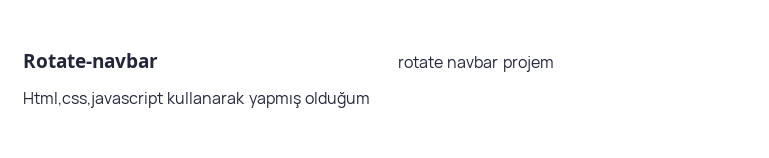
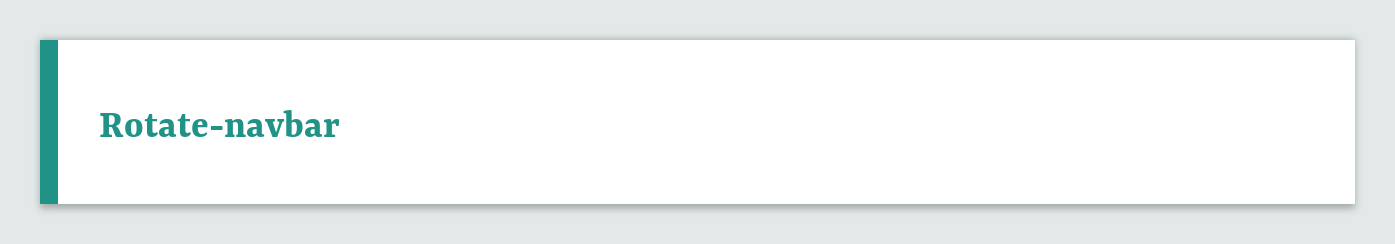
[23,92,370,108] [398,56,554,72] // Html,css,javascript kullanarak yapmış olduğum rotate navbar projem -> (340, 123) none

